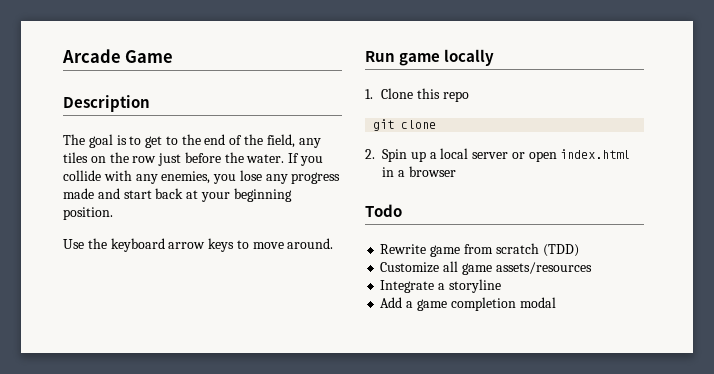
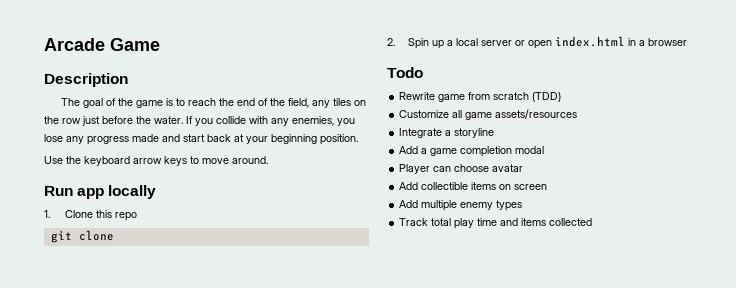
[116,135,178,148] is to get to -> [106,98,217,108] of the game is to reach
[399,53,441,66] game -> [77,188,105,199] app
(556, 302) none -> [399,164,524,174] [399,182,548,190] [399,200,523,211] [399,218,593,229] // Player can choose avatar // Add collectible items on screen // Add multiple enemy types // Track total play time and items collected

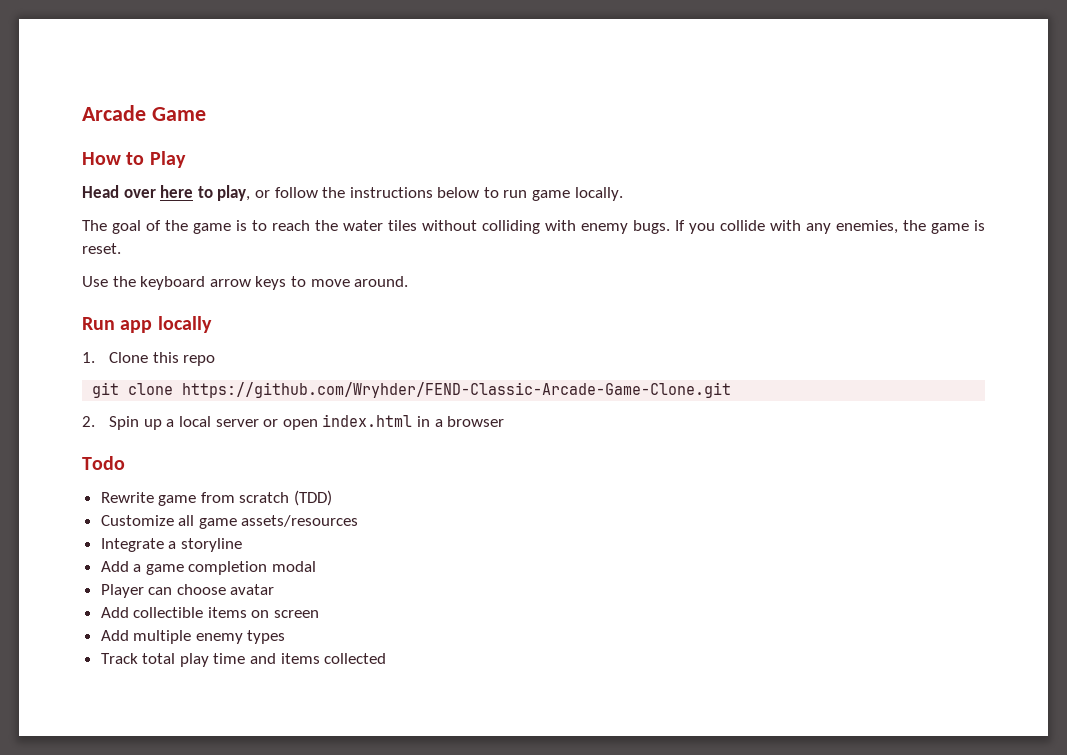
[44,73,128,87] Description -> [82,151,186,168] [82,185,623,201] How to Play // Head over here to play, or follow the instructions below to run game locally.
[237,98,367,108] [44,116,183,126] end of the field, any tiles on the row just before the water. -> [343,220,670,234] water tiles without colliding with enemy bugs.
[337,118,355,126] [44,134,358,145] you lose any progress made and start back at your beginning position. -> [903,220,985,234] [82,243,121,254] the game is reset.
(114, 235) none -> [182,382,732,398] https://github.com/Wryhder/FEND-Classic-Arcade-Game-Clone.git

